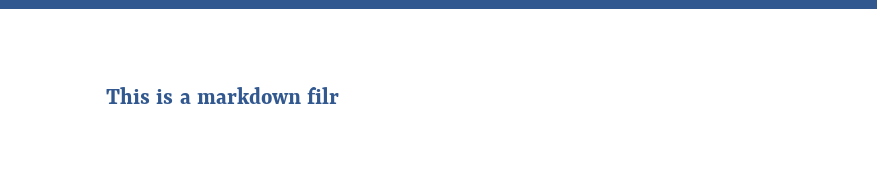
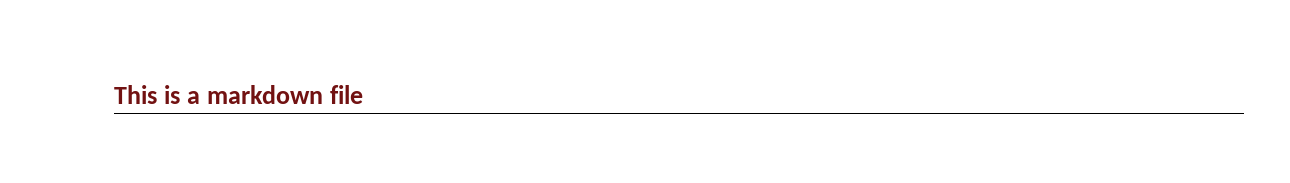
[307,87,340,104] filr -> [329,85,363,104] file

